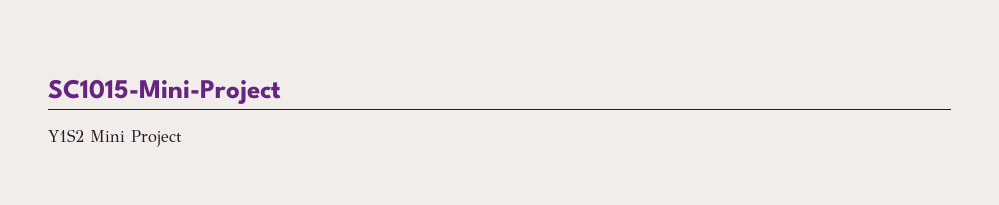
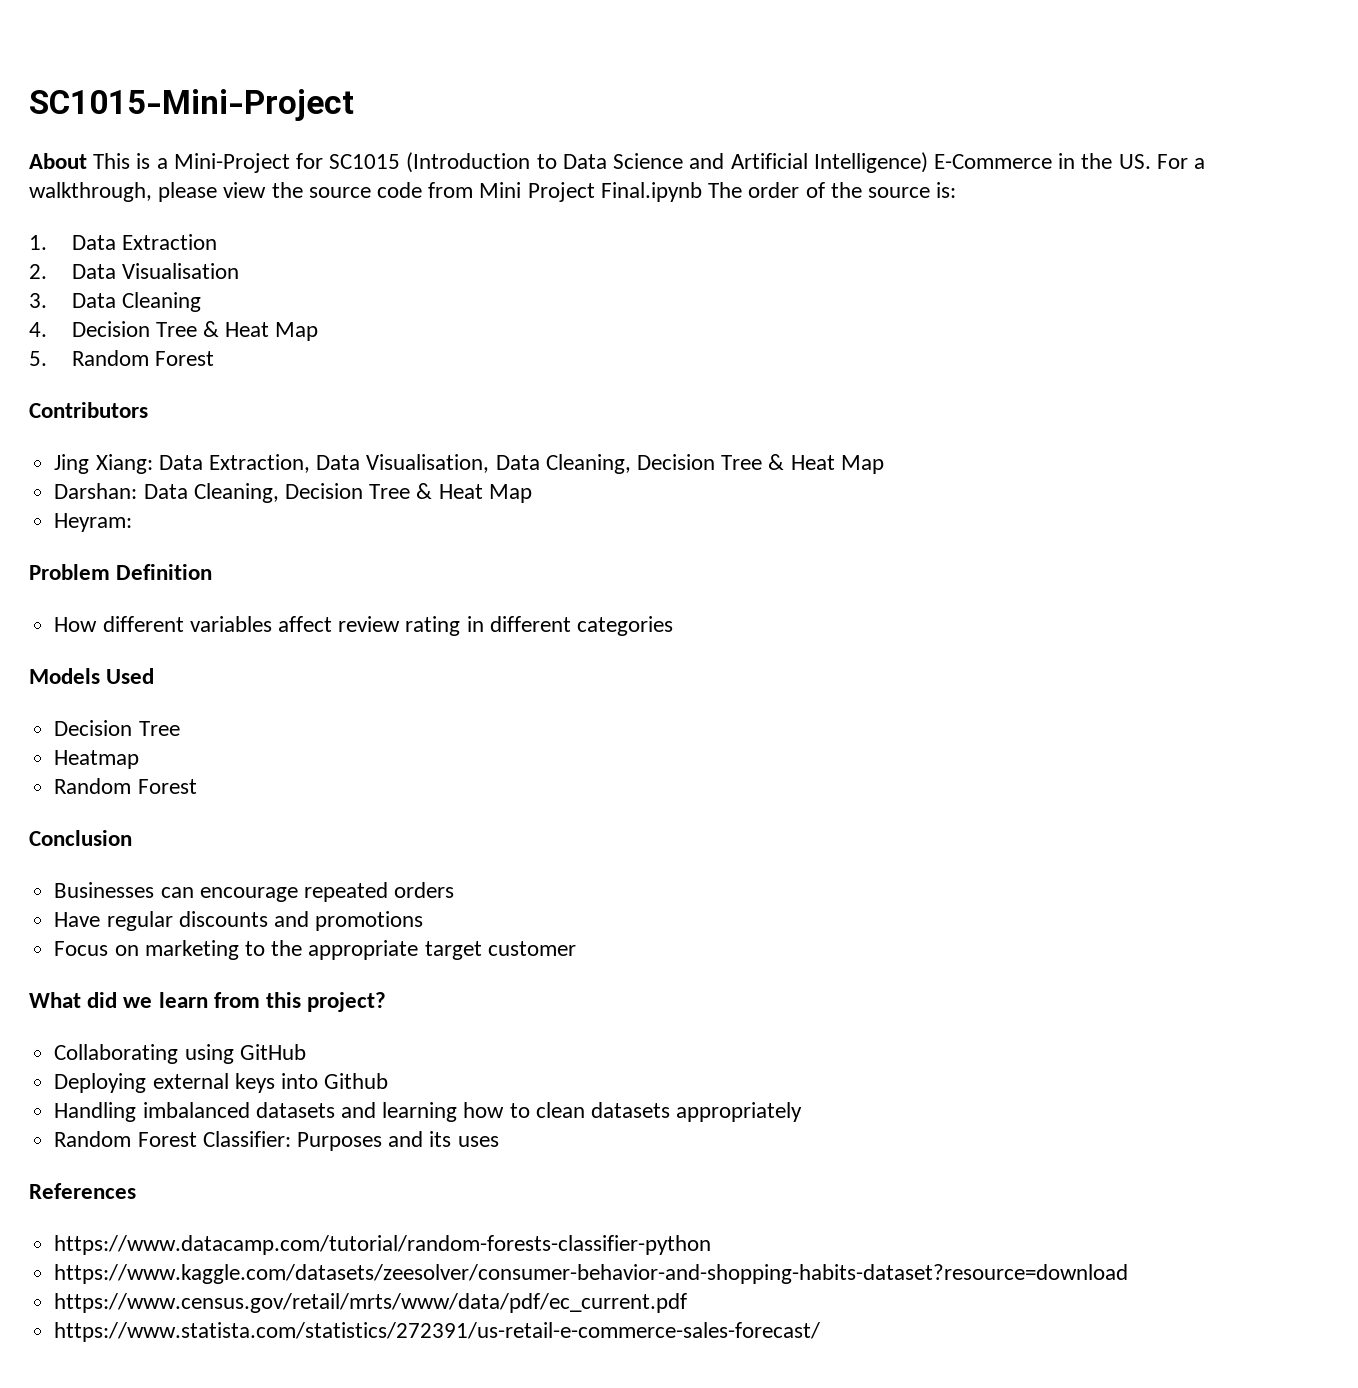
[48,129,182,147] Y1S2 Mini Project -> [29,152,1205,173] [29,182,957,202] [29,234,217,250] [29,263,239,279] [29,292,201,312] [29,321,319,341] [29,350,214,366] [29,402,148,418] [54,454,884,474] [54,483,532,503] [54,513,133,532] [29,564,213,580] [54,616,673,636] [29,668,155,684] [54,720,180,736] [54,750,140,769] [54,778,197,794] [29,830,132,846] [54,882,455,902] [54,911,424,931] [54,940,576,960] [29,992,387,1012] [54,1044,306,1064] [54,1073,389,1093] [54,1102,803,1122] [54,1131,499,1151] [29,1183,136,1199] [54,1235,712,1255] [54,1264,1129,1284] [54,1293,688,1313] [54,1322,821,1342] About This is a Mini-Project for SC1015 (Introduction to Data Science and Artificial Intelligence) E-Commerce in the US. For a walkthrough, please view the source code from Mini Project Final.ipynb The order of the source is: // 1. Data Extraction // 2. Data Visualisation // 3. Data Cleaning // 4. Decision Tree & Heat Map // 5. Random Forest // Contributors // Jing Xiang: Data Extraction, Data Visualisation, Data Cleaning, Decision Tree & Heat Map // Darshan: Data Cleaning, Decision Tree & Heat Map // Heyram: // Problem Definition // How different variables affect review rating in different categories // Models Used // Decision Tree // Heatmap // Random Forest // Conclusion // Businesses can encourage repeated orders // Have regular discounts and promotions // Focus on marketing to the appropriate target customer // What did we learn from this project? // Collaborating using GitHub // Deploying external keys into Github // Handling imbalanced datasets and learning how to clean datasets appropriately // Random Forest Classifier: Purposes and its uses // References // https://www.datacamp.com/tutorial/random-forests-classifier-python // https://www.kaggle.com/datasets/zeesolver/consumer-behavior-and-shopping-habits-dataset?resource=download // https://www.census.gov/retail/mrts/www/data/pdf/ec_current.pdf // https://www.statista.com/statistics/272391/us-retail-e-commerce-sales-forecast/

